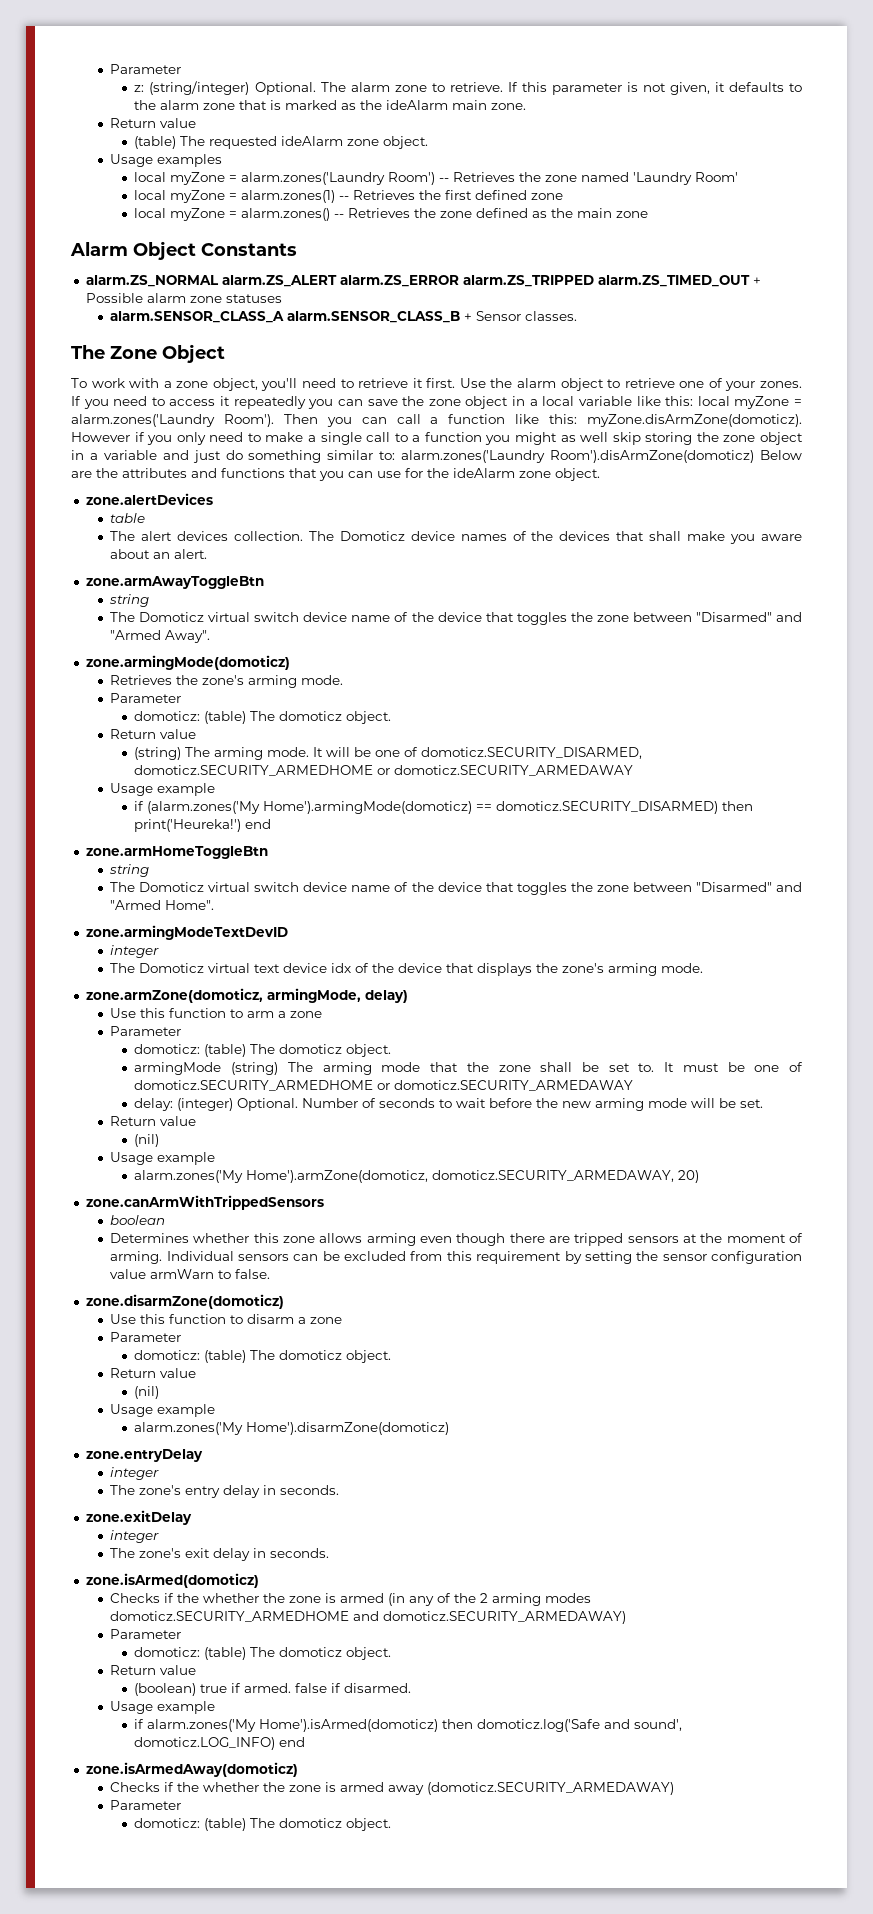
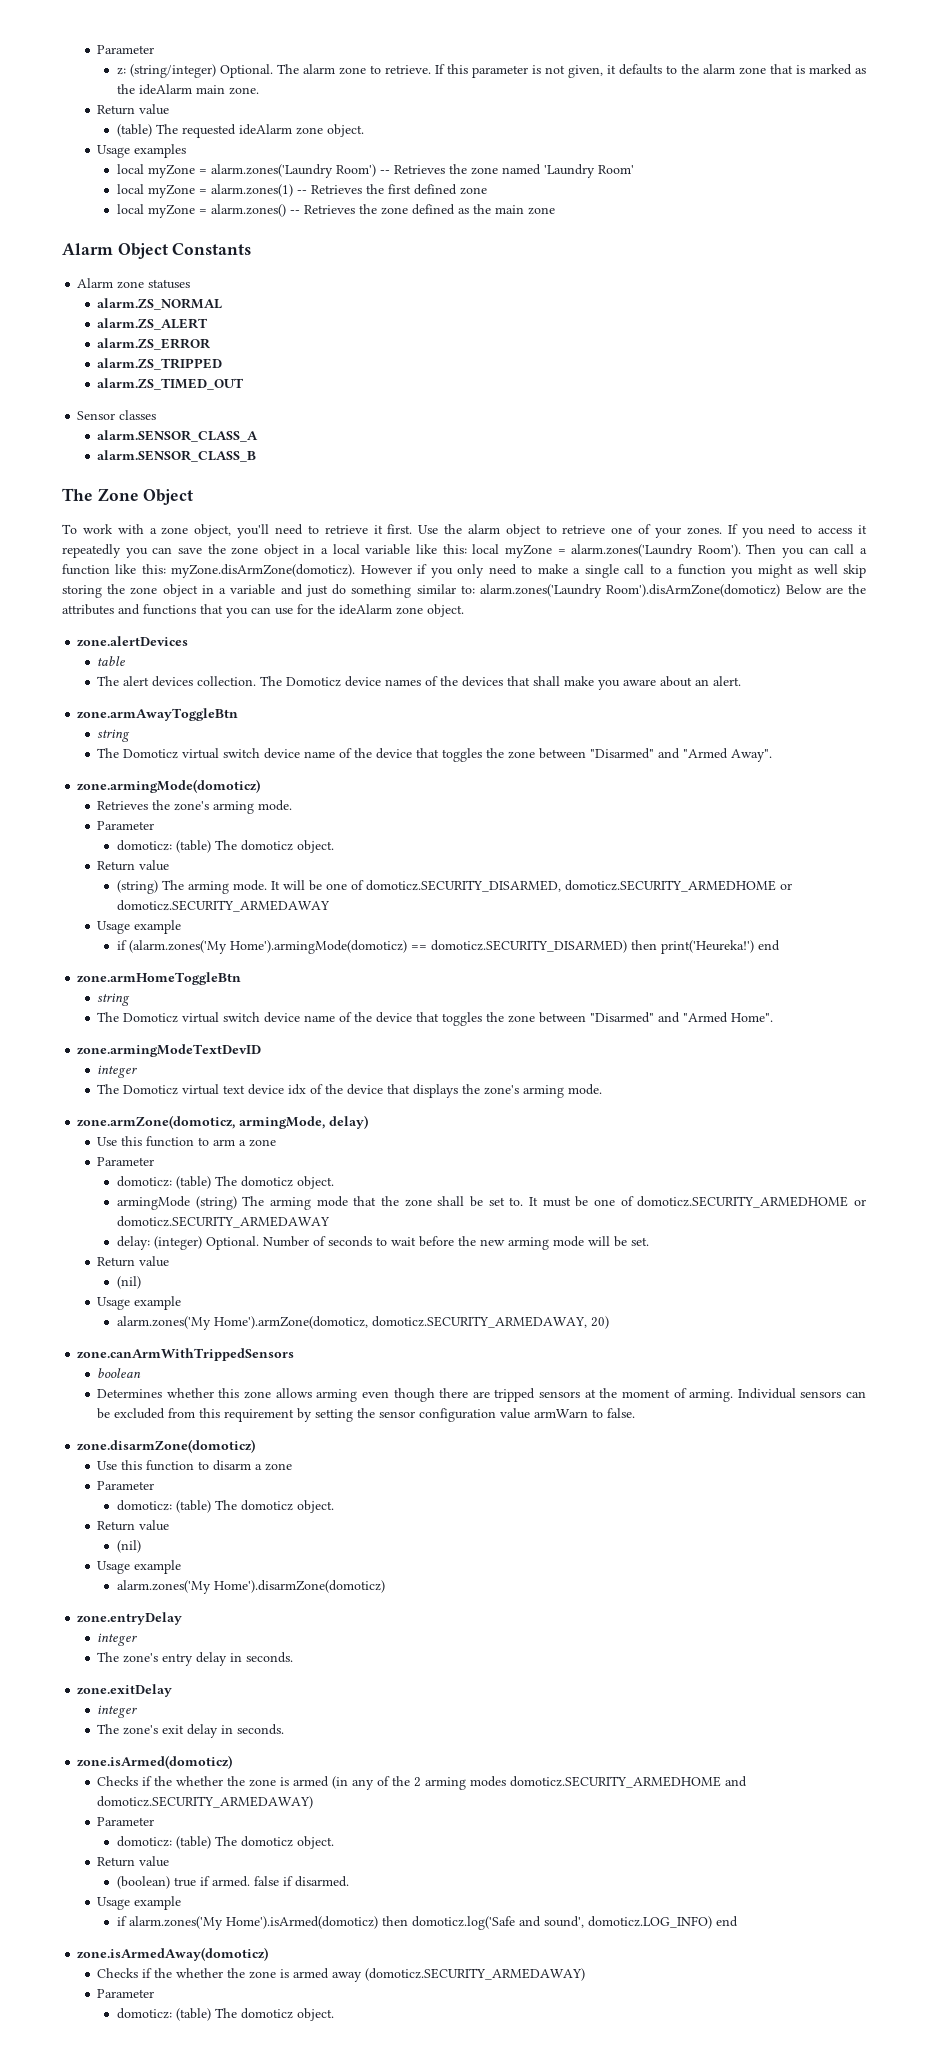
[85,275,761,287] [85,293,282,303] alarm.ZS_NORMAL alarm.ZS_ALERT alarm.ZS_ERROR alarm.ZS_TRIPPED alarm.ZS_TIMED_OUT + Possible alarm zone statuses -> [77,278,191,289] [97,298,223,310] [97,318,209,330] [97,338,211,350] [97,358,223,370] [97,378,245,390] [77,410,157,420] Alarm zone statuses // alarm.ZS_NORMAL // alarm.ZS_ALERT // alarm.ZS_ERROR // alarm.ZS_TRIPPED // alarm.ZS_TIMED_OUT // Sensor classes
(285, 317) none -> (259, 436) //
[464,311,578,321] + Sensor classes. -> (257, 456) none

